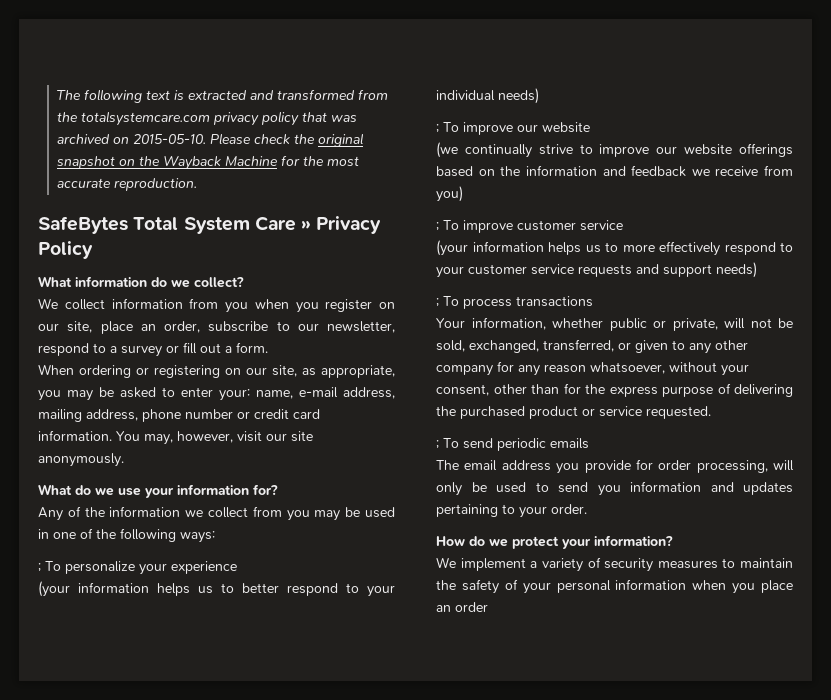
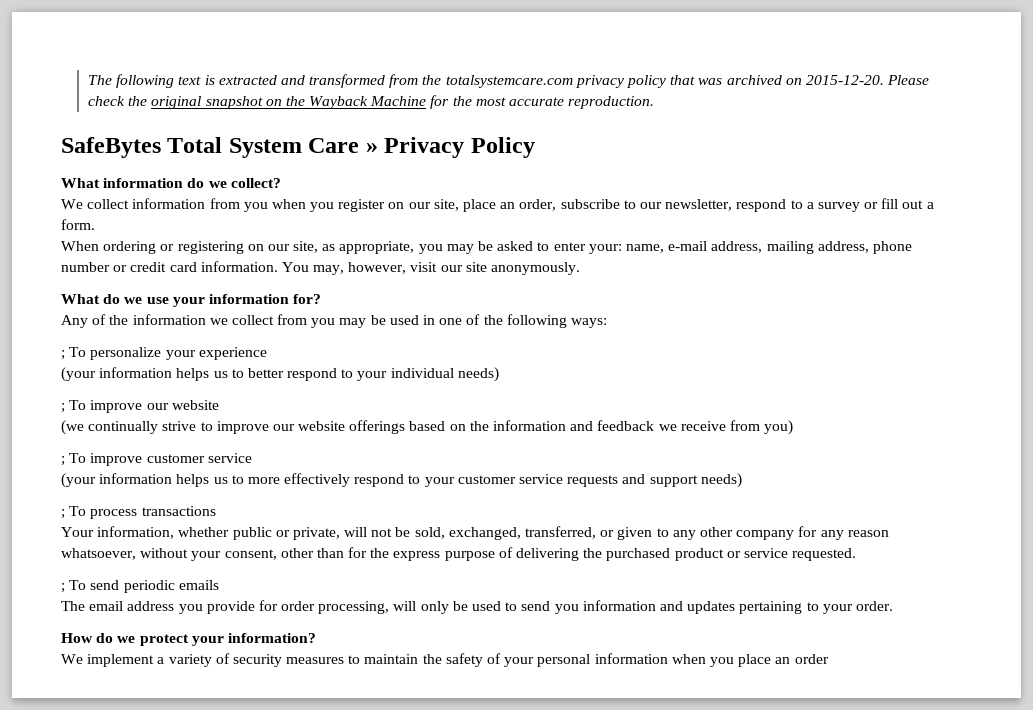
[133,134,207,144] 2015-05-10. -> [805,75,884,85] 2015-12-20.

